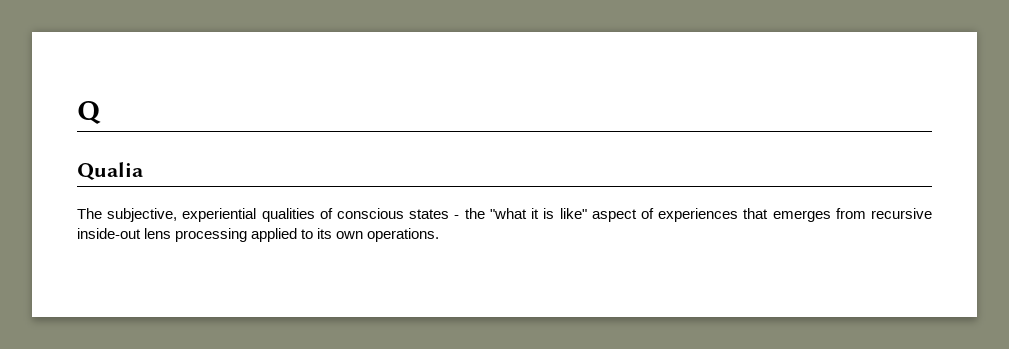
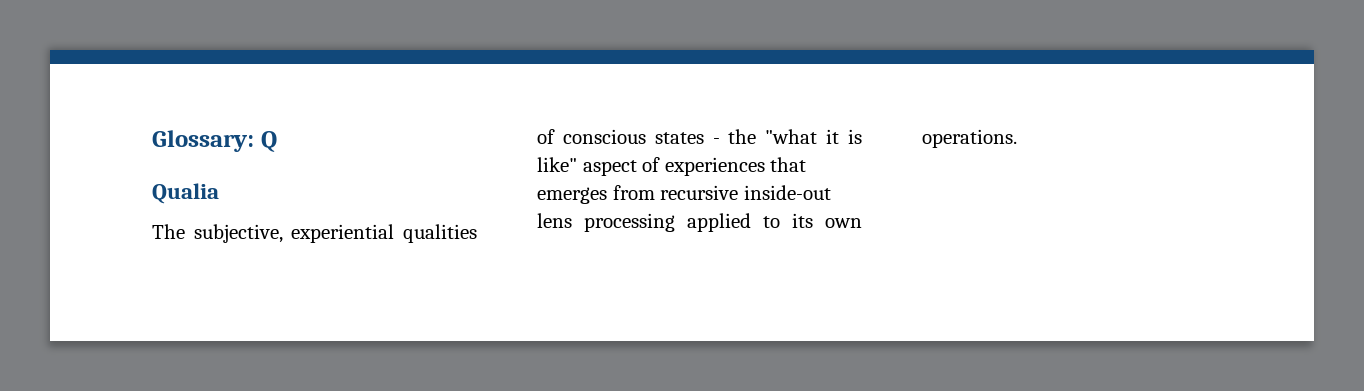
(77, 112) none -> [152,130,254,152] Glossary:

